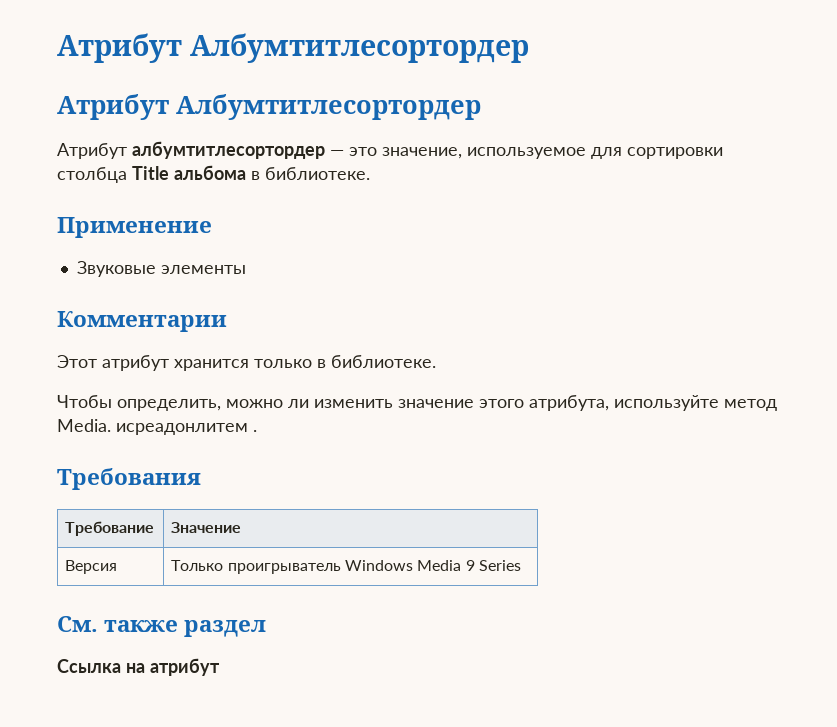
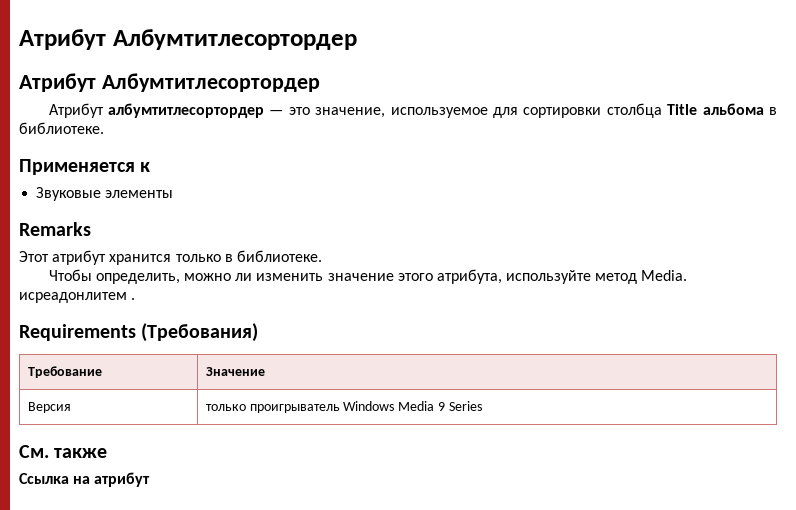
[57,217,212,238] Применение -> [19,159,151,175] Применяется к
[57,311,227,332] Комментарии -> [19,222,91,236] Remarks
[57,468,201,490] Требования -> [19,323,259,342] Requirements (Требования)
[171,560,224,571] Только -> [205,404,246,411] только
[184,620,267,637] раздел -> (108, 453) none

